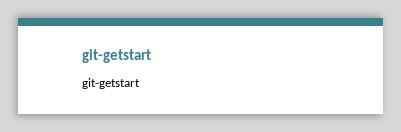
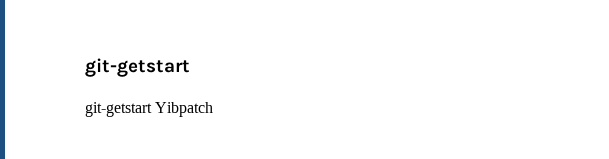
(140, 83) none -> [155,102,214,117] Yibpatch

